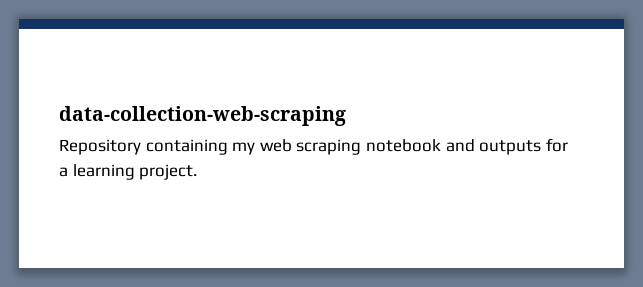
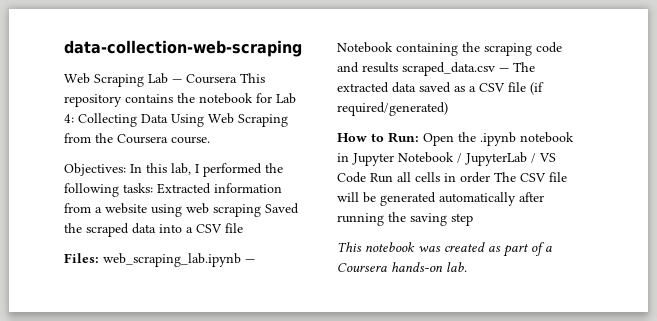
[59,138,568,155] [59,164,198,180] Repository containing my web scraping notebook and outputs for a learning project. -> [64,73,265,87] [64,93,296,107] [64,113,288,127] [64,133,210,144] [64,163,283,177] [64,183,282,197] [64,203,299,217] [64,223,243,237] [64,253,255,267] [337,42,562,56] [337,62,535,76] [337,82,544,95] [337,102,448,116] [337,132,574,146] [337,152,556,166] [337,172,567,183] [337,192,544,206] [337,212,473,226] [337,242,552,257] [337,262,467,272] Web Scraping Lab — Coursera This repository contains the notebook for Lab 4: Collecting Data Using Web Scraping from the Coursera course. // Objectives: In this lab, I performed the following tasks: Extracted information from a website using web scraping Saved the scraped data into a CSV file // Files: web_scraping_lab.ipynb — Notebook containing the scraping code and results scraped_data.csv — The extracted data saved as a CSV file (if required/generated) // How to Run: Open the .ipynb notebook in Jupyter Notebook / JupyterLab / VS Code Run all cells in order The CSV file will be generated automatically after running the saving step // This notebook was created as part of a Coursera hands-on lab.

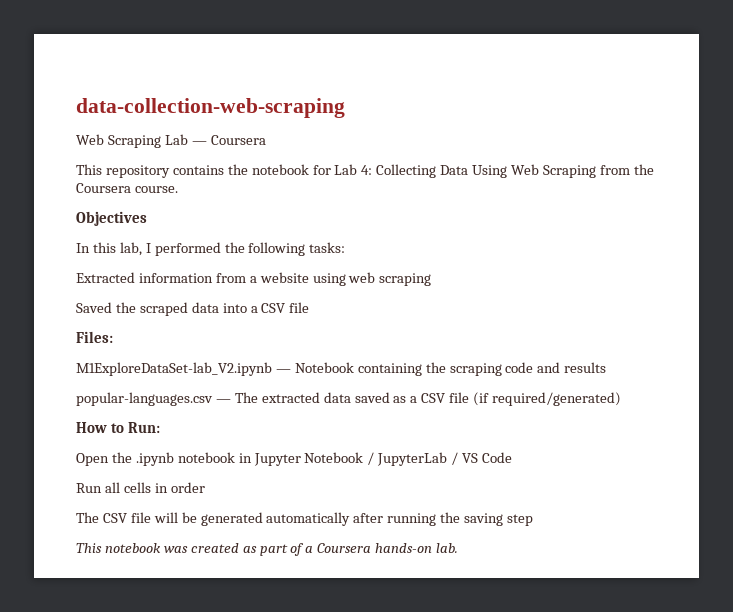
(237, 79) none -> (266, 140) //
[64,163,126,176] Objectives: -> [76,211,147,226] Objectives //
(153, 188) none -> (346, 247) //
(261, 210) none -> (432, 279) //
[103,253,241,267] web_scraping_lab.ipynb -> [76,362,272,376] // M1ExploreDataSet-lab_V2.ipynb
[402,62,495,76] scraped_data.csv -> [76,392,213,406] // popular-languages.csv
(419, 137) none -> (160, 427) //
(366, 177) none -> (513, 457) //
(490, 177) none -> (205, 487) //

